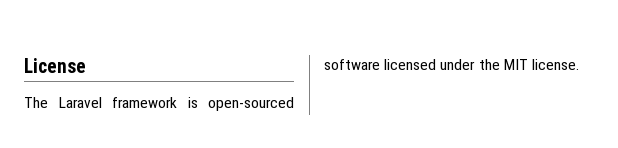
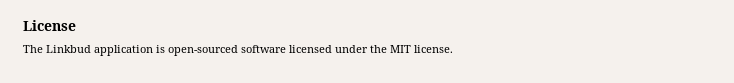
[58,97,177,108] Laravel framework -> [46,45,153,56] Linkbud application

